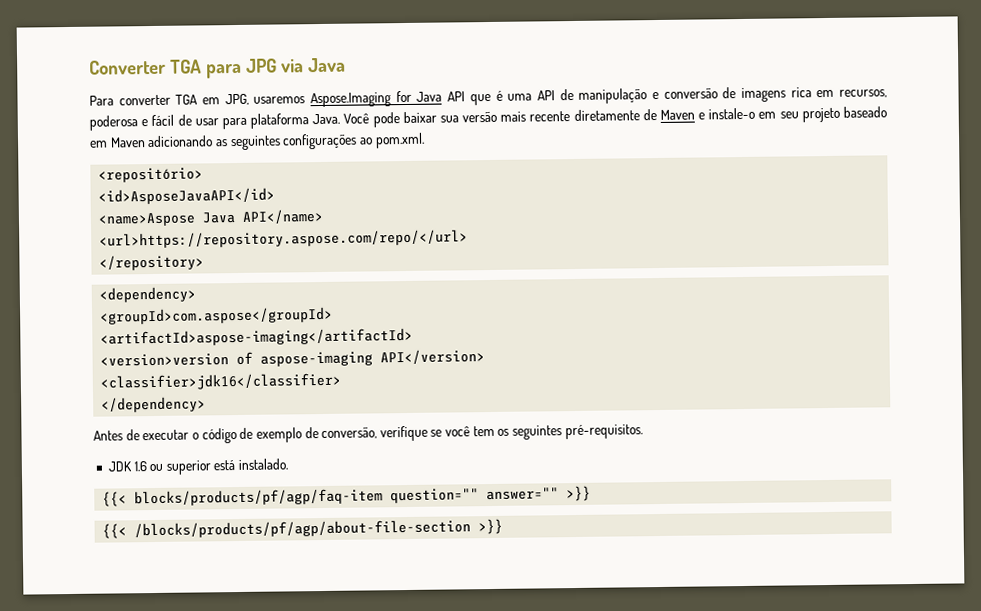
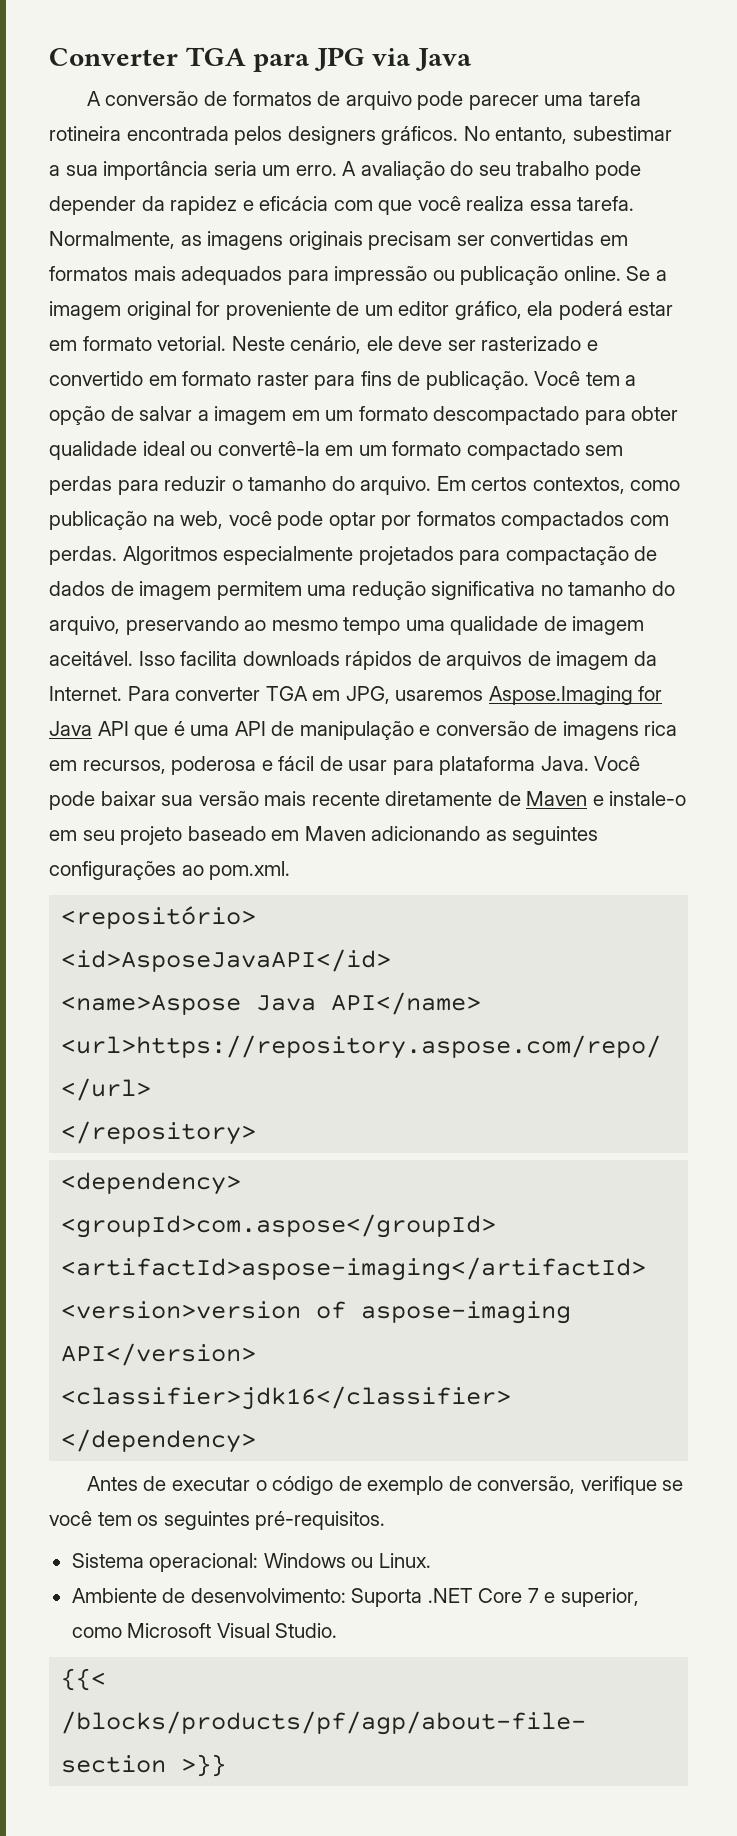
(346, 65) none -> [86,91,641,110] [49,126,672,145] [49,161,641,180] [49,196,635,215] [49,231,628,250] [49,266,667,285] [49,301,674,320] [49,336,598,354] [49,371,637,390] [49,406,679,425] [49,441,624,460] [49,476,681,495] [49,511,669,530] [49,546,658,565] [49,581,675,600] [49,616,645,635] [49,651,657,670] [49,686,122,701] A conversão de formatos de arquivo pode parecer uma tarefa rotineira encontrada pelos designers gráficos. No entanto, subestimar a sua importância seria um erro. A avaliação do seu trabalho pode depender da rapidez e eficácia com que você realiza essa tarefa. Normalmente, as imagens originais precisam ser convertidas em formatos mais adequados para impressão ou publicação online. Se a imagem original for proveniente de um editor gráfico, ela poderá estar em formato vetorial. Neste cenário, ele deve ser rasterizado e convertido em formato raster para fins de publicação. Você tem a opção de salvar a imagem em um formato descompactado para obter qualidade ideal ou convertê-la em um formato compactado sem perdas para reduzir o tamanho do arquivo. Em certos contextos, como publicação na web, você pode optar por formatos compactados com perdas. Algoritmos especialmente projetados para compactação de dados de imagem permitem uma redução significativa no tamanho do arquivo, preservando ao mesmo tempo uma qualidade de imagem aceitável. Isso facilita downloads rápidos de arquivos de imagem da Internet.
[107,458,289,475] [102,485,592,507] JDK 1.6 ou superior está instalado. // {{< blocks/products/pf/agp/faq-item question="" answer="" >}} -> [71,1553,431,1572] [71,1588,639,1607] [71,1623,338,1638] Sistema operacional: Windows ou Linux. // Ambiente de desenvolvimento: Suporta .NET Core 7 e superior, como Microsoft Visual Studio.

